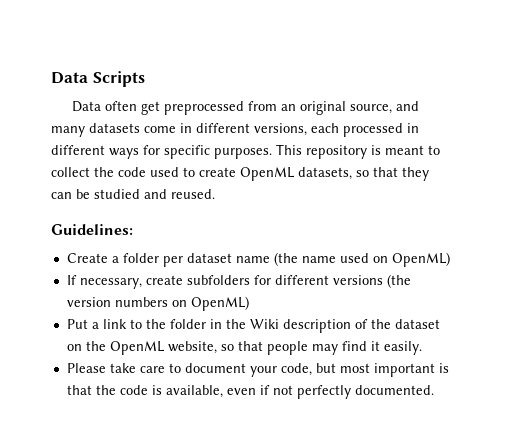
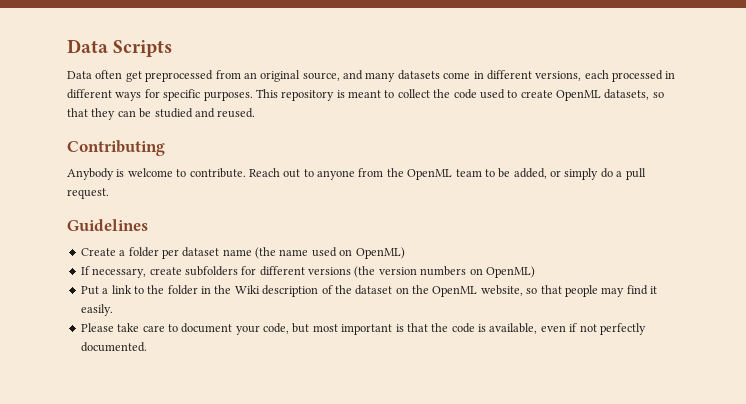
[51,224,133,235] Guidelines: -> [67,140,165,156] [67,168,646,180] [67,188,109,199] [67,219,148,231] Contributing // Anybody is welcome to contribute. Reach out to anyone from the OpenML team to be added, or simply do a pull request. // Guidelines

